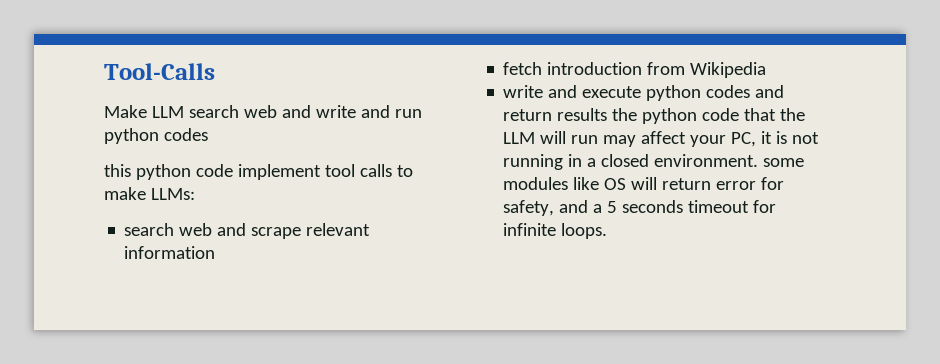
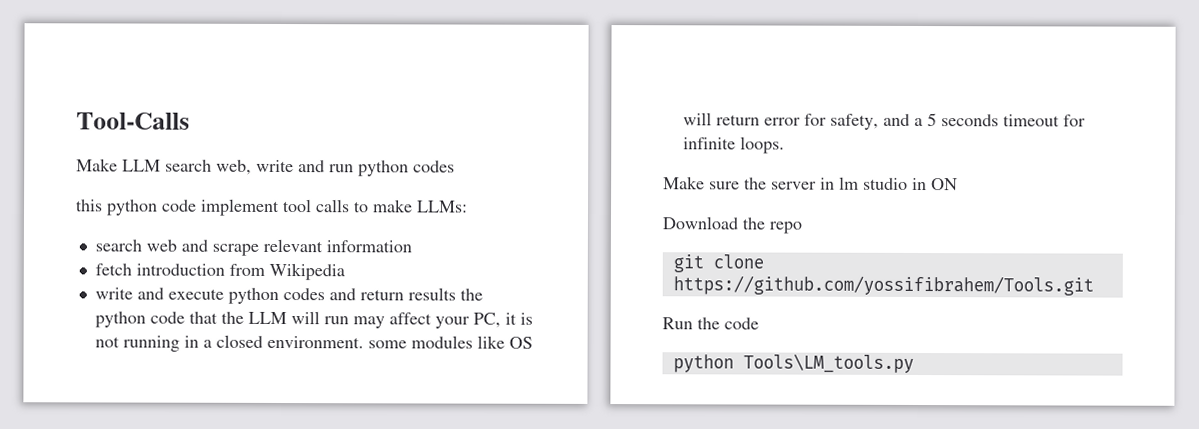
[243,105,311,118] web and -> [216,159,252,175] web,
(608, 231) none -> [663,176,958,191] [662,216,802,234] [672,254,764,273] [672,275,1094,296] [662,317,759,330] [672,353,914,373] // Make sure the server in lm studio in ON // Download the repo // git clone https://github.com/yossifibrahem/Tools.git // Run the code // python Tools\LM_tools.py

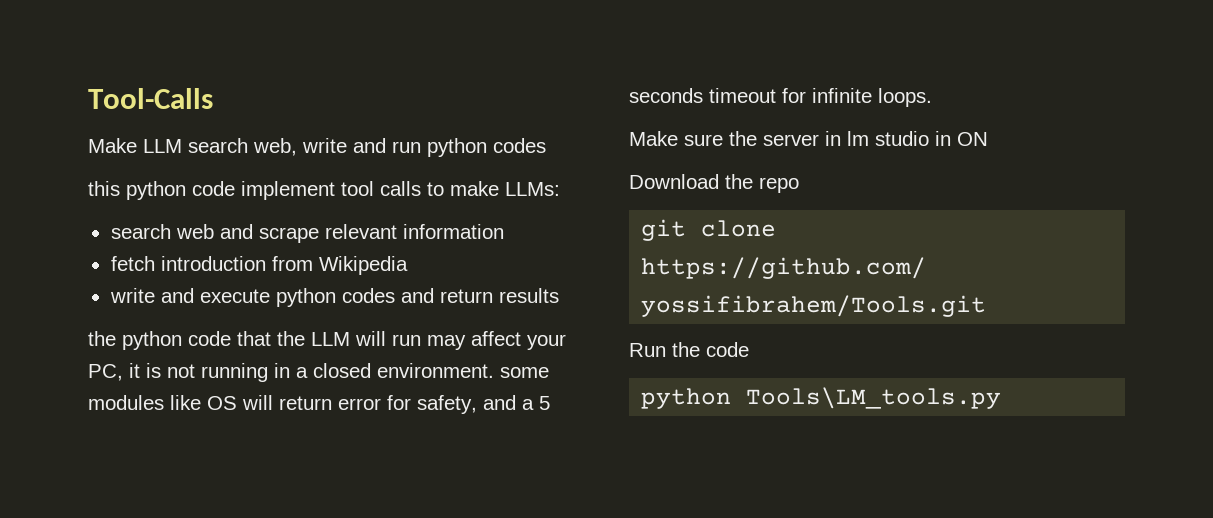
(456, 294) none -> (559, 295) //

